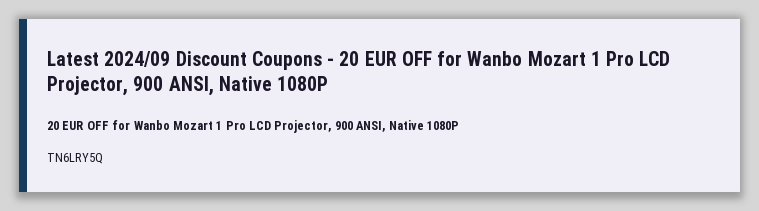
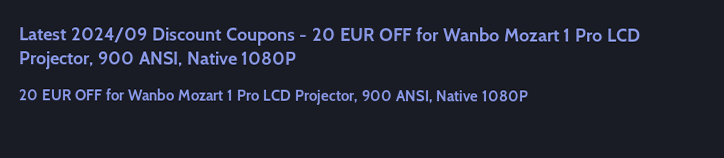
[47,153,103,164] // TN6LRY5Q -> (528, 96) none

